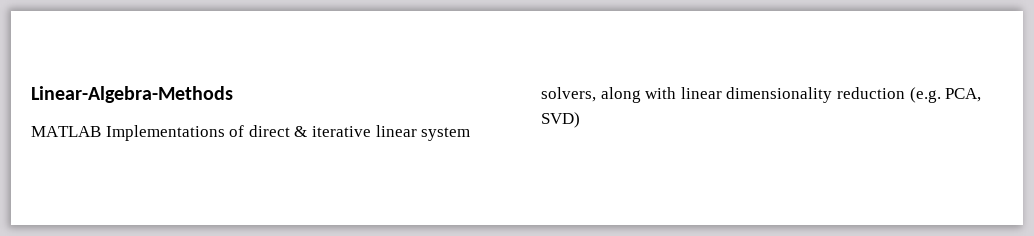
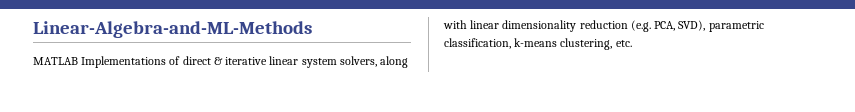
[31,86,233,103] Linear-Algebra-Methods -> [33,21,312,38] Linear-Algebra-and-ML-Methods
[541,112,580,128] SVD) -> [678,20,764,32] [444,38,632,50] SVD), parametric classification, k-means clustering, etc.

